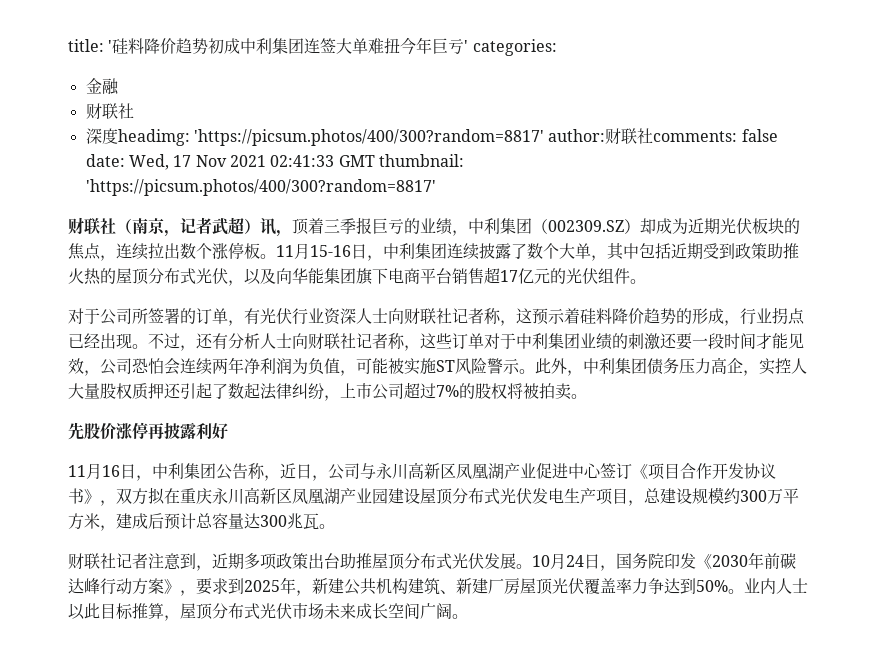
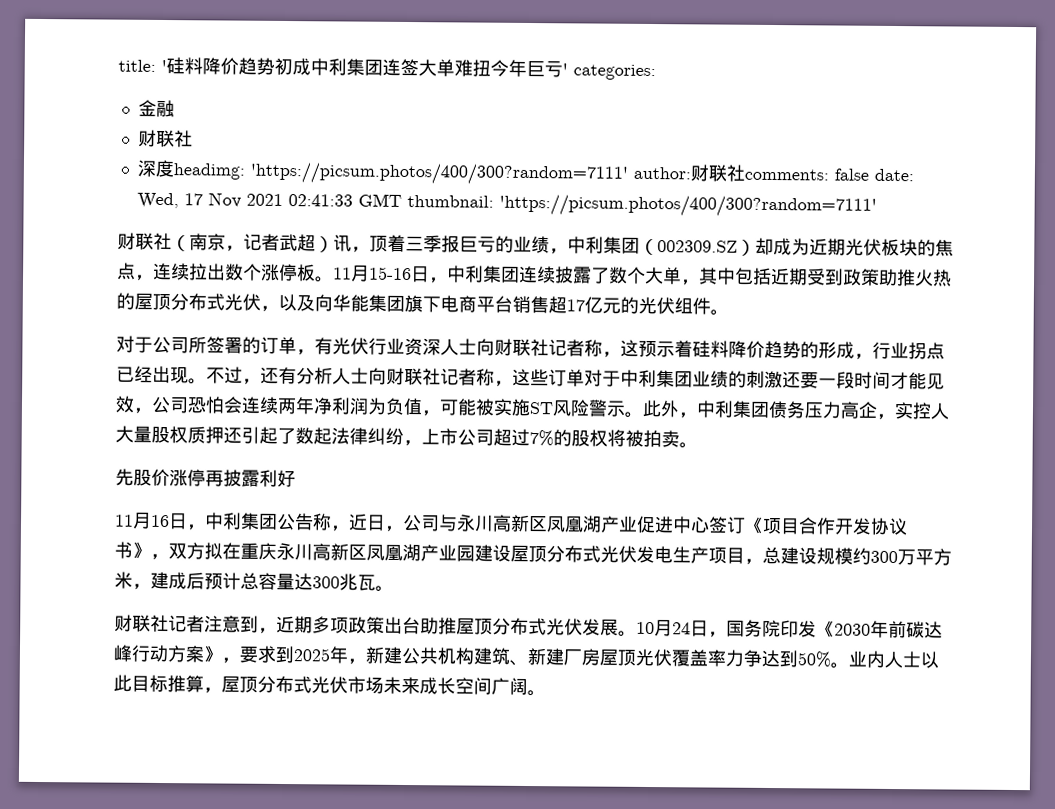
[193,129,544,146] 'https://picsum.photos/400/300?random=8817' -> [249,161,628,186] 'https://picsum.photos/400/300?random=7111'
[85,179,436,196] 'https://picsum.photos/400/300?random=8817' -> [498,193,877,218] 'https://picsum.photos/400/300?random=7111'

